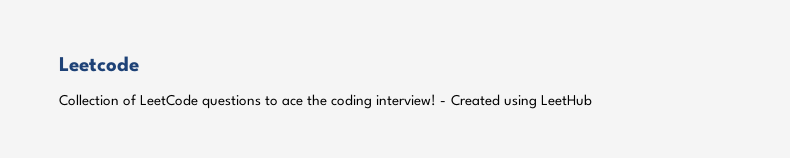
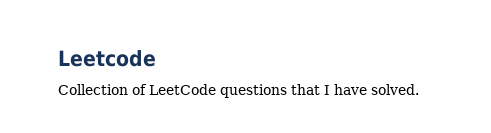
[265,94,592,109] to ace the coding interview! - Created using LeetHub -> [291,84,419,95] that I have solved.

